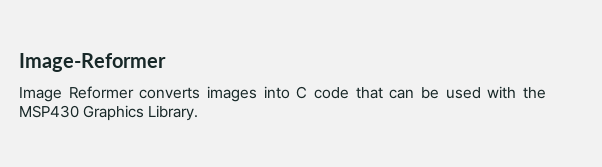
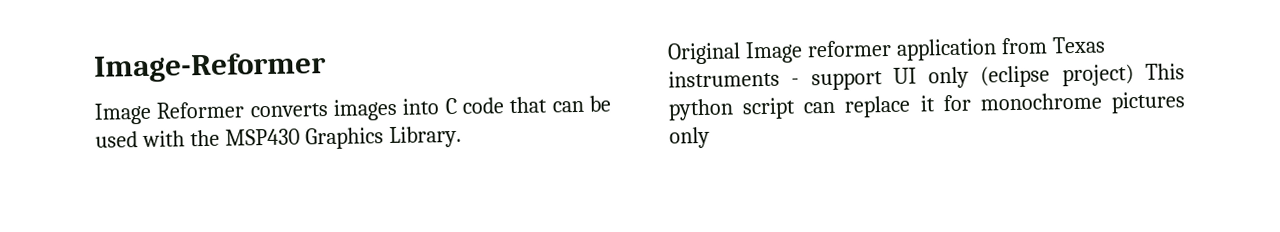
(199, 113) none -> [667,36,1106,65] [668,63,1185,91] [668,91,1186,121] [669,126,710,149] // Original Image reformer application from Texas instruments - support UI only (eclipse project) This python script can replace it for monochrome pictures only

